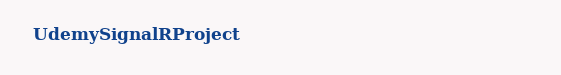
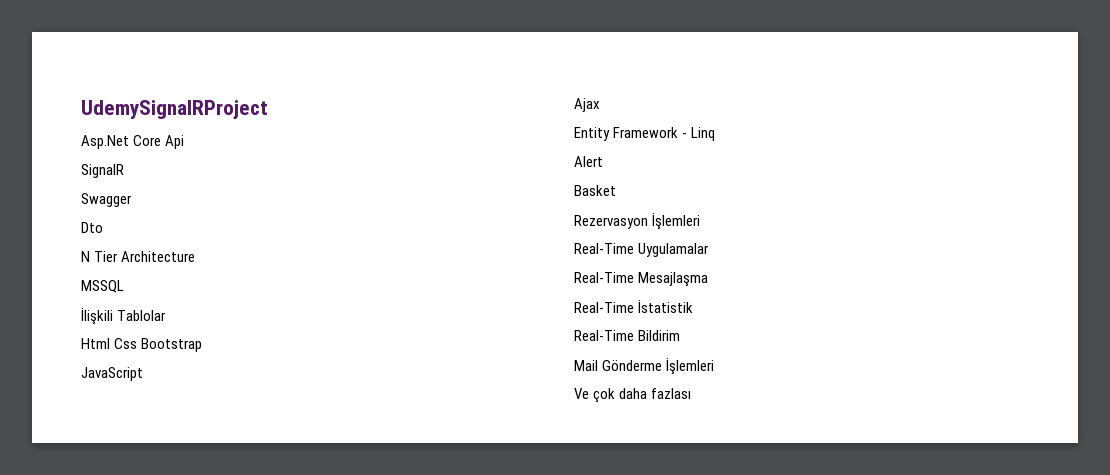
(240, 35) none -> [81,135,185,149] [81,164,124,178] [81,193,132,207] [81,222,103,233] [81,251,196,262] [81,280,124,293] [81,307,167,325] [81,338,203,352] [81,367,143,381] [574,98,600,112] [574,127,716,141] [574,156,603,167] [574,185,616,196] [574,212,701,230] [574,243,710,257] [574,272,709,287] [574,299,694,313] [574,330,681,341] [574,357,715,375] [574,388,692,403] // Asp.Net Core Api // SignalR // Swagger // Dto // N Tier Architecture // MSSQL // İlişkili Tablolar // Html Css Bootstrap // JavaScript // Ajax // Entity Framework - Linq // Alert // Basket // Rezervasyon İşlemleri // Real-Time Uygulamalar // Real-Time Mesajlaşma // Real-Time İstatistik // Real-Time Bildirim // Mail Gönderme İşlemleri // Ve çok daha fazlası

